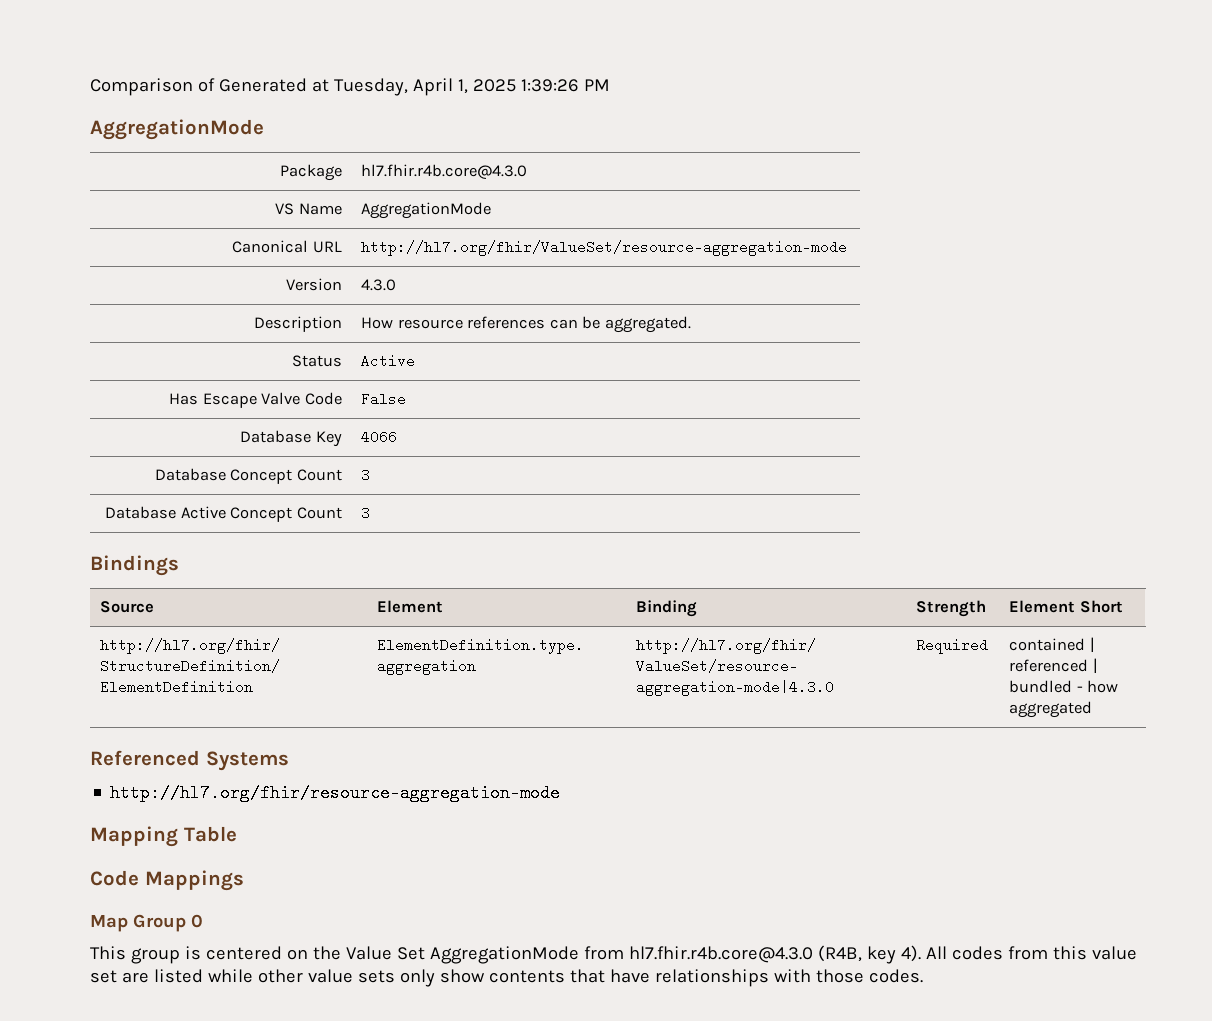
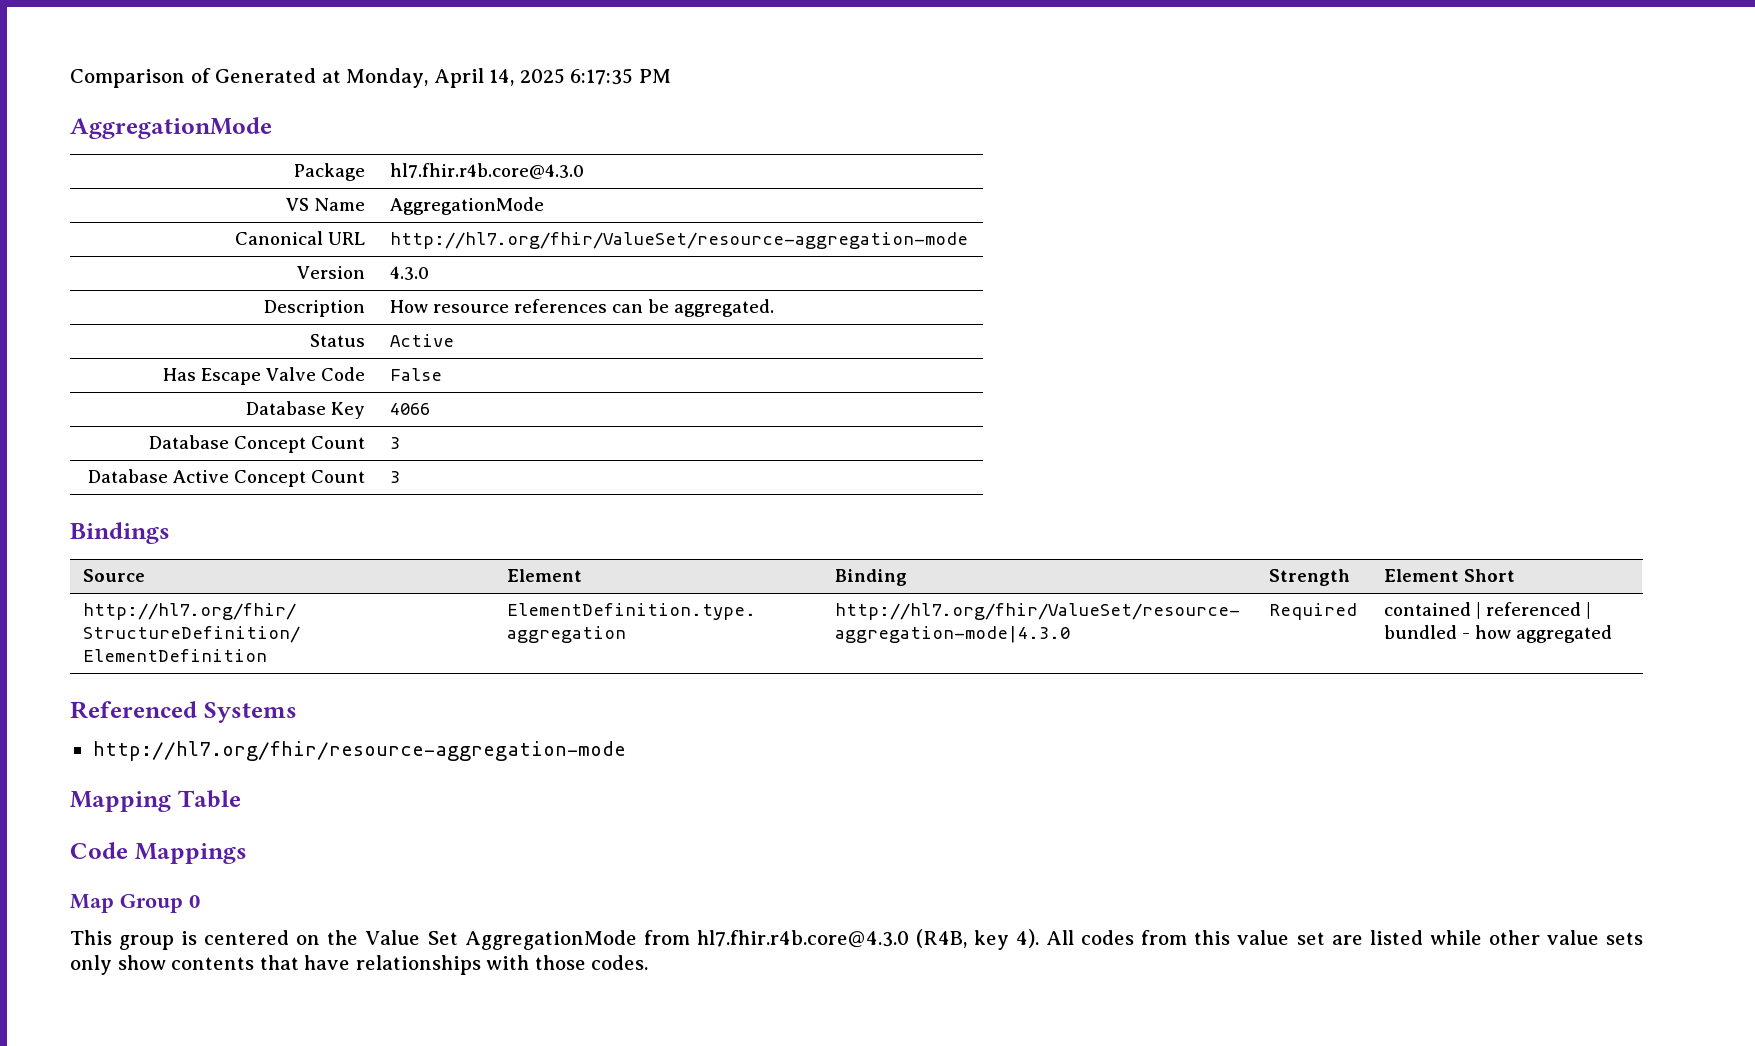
[333,78,579,96] Tuesday, April 1, 2025 1:39:26 -> [346,68,634,88] Monday, April 14, 2025 6:17:35

